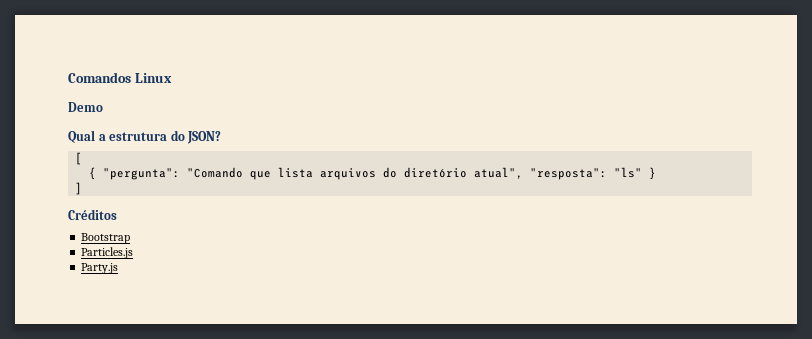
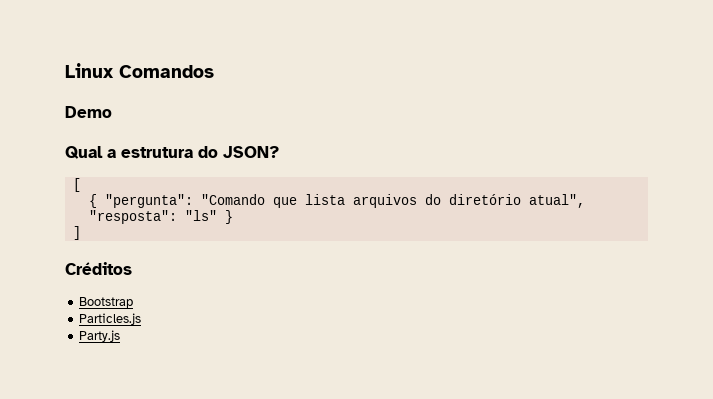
(68, 77) none -> [65,63,114,78] Linux
[134,73,172,83] Linux -> (214, 71) none

